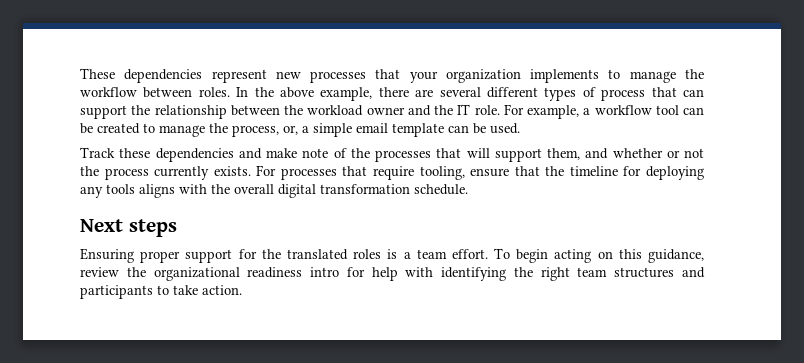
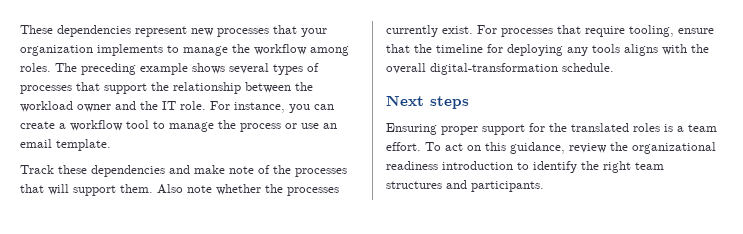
[143,87,704,101] between roles. In the above example, there are several different types of process that can -> [310,46,349,56] [20,63,319,75] [20,82,100,94] among roles. The preceding example shows several types of processes that
[527,105,704,119] [80,123,520,137] example, a workflow tool can be created to manage the process, or, a simple email template can be used. -> [234,102,334,113] [20,120,337,132] [20,139,111,151] instance, you can create a workflow tool to manage the process or use an email template.
[547,148,704,160] [80,166,251,180] them, and whether or not the process currently exists. -> [120,184,339,196] [386,25,473,37] them. Also note whether the processes currently exist.
[278,184,410,198] digital transformation -> [430,63,558,75] digital-transformation
[516,249,592,263] begin acting -> [445,143,463,151] act
[310,267,507,281] intro for help with identifying -> [442,161,577,173] introduction to identify
[80,285,242,299] participants to take action. -> [471,181,544,192] participants.

